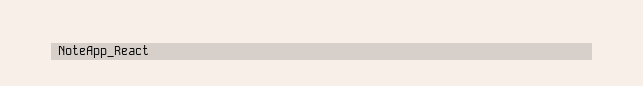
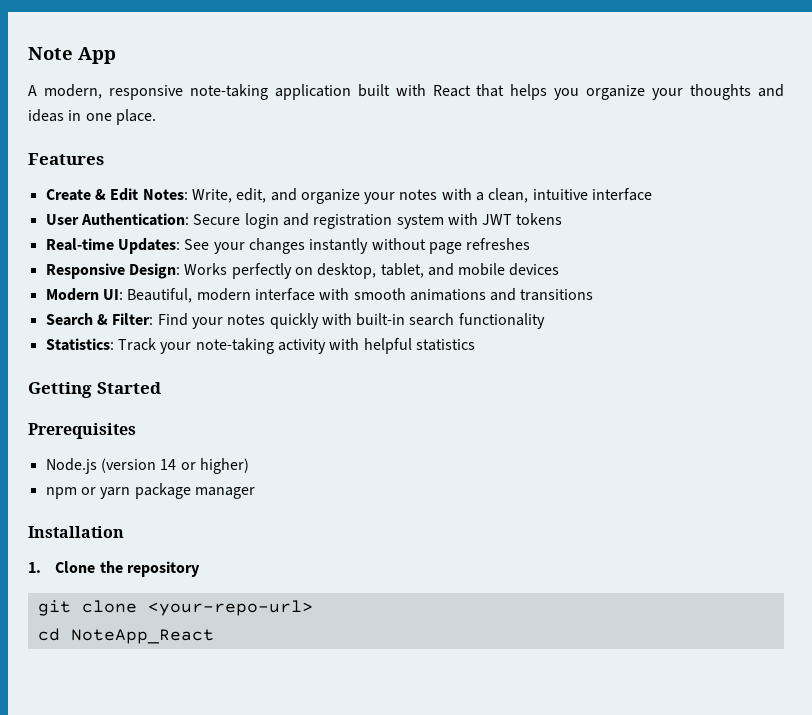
(57, 51) none -> [28,47,116,64] [28,84,785,100] [28,109,156,125] [28,153,104,165] [45,188,653,204] [45,213,563,229] [45,238,531,254] [45,263,560,279] [45,288,594,303] [45,313,545,329] [45,338,475,354] [28,382,161,398] [28,423,136,439] [45,458,249,474] [45,483,255,499] [28,526,124,538] [28,561,200,577] [37,600,313,616] [37,628,60,641] Note App // A modern, responsive note-taking application built with React that helps you organize your thoughts and ideas in one place. // Features // Create & Edit Notes: Write, edit, and organize your notes with a clean, intuitive interface // User Authentication: Secure login and registration system with JWT tokens // Real-time Updates: See your changes instantly without page refreshes // Responsive Design: Works perfectly on desktop, tablet, and mobile devices // Modern UI: Beautiful, modern interface with smooth animations and transitions // Search & Filter: Find your notes quickly with built-in search functionality // Statistics: Track your note-taking activity with helpful statistics // Getting Started // Prerequisites // Node.js (version 14 or higher) // npm or yarn package manager // Installation // 1. Clone the repository // git clone <your-repo-url> // cd

